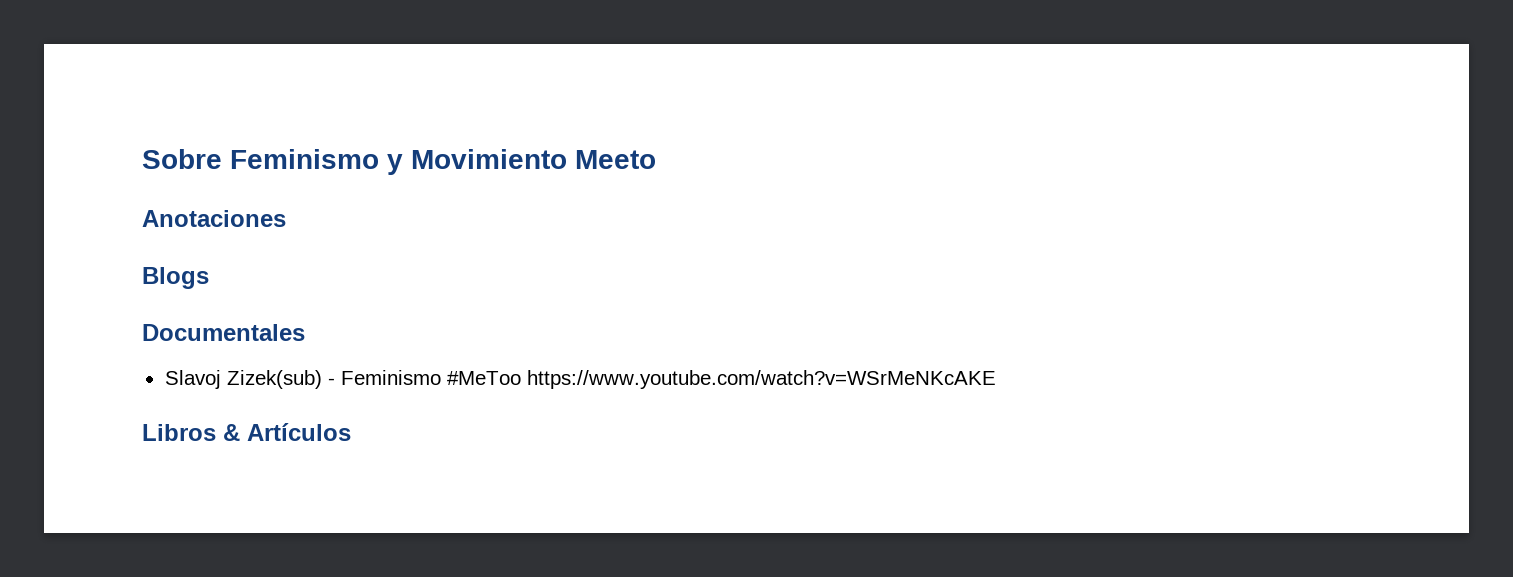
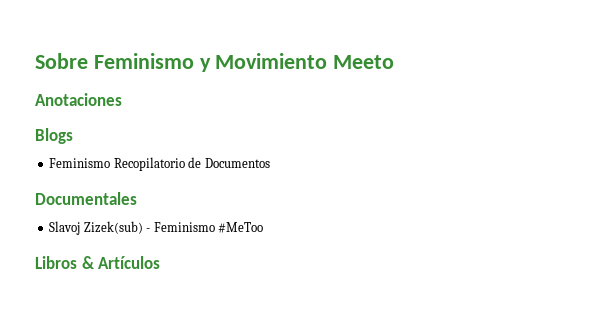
(209, 278) none -> [49,157,270,171] // Feminismo Recopilatorio de Documentos
[526,370,996,389] https://www.youtube.com/watch?v=WSrMeNKcAKE -> (264, 227) none

